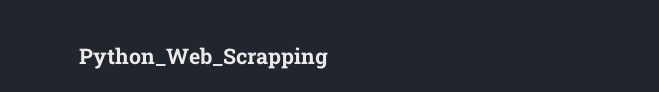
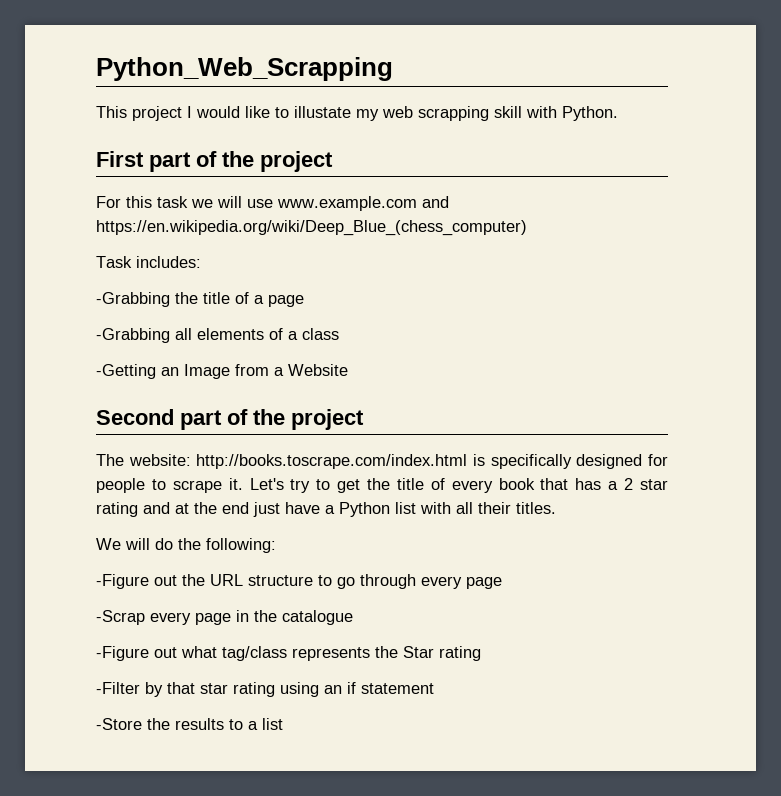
(328, 58) none -> [96,106,618,121] [96,151,333,172] [96,196,449,211] [96,220,527,236] [96,256,201,268] [96,292,304,307] [96,328,339,343] [96,364,348,379] [96,409,364,430] [96,454,668,469] [96,478,668,493] [96,502,556,517] [96,538,276,553] [96,574,502,589] [96,610,353,625] [96,646,481,661] [96,682,434,697] [96,718,283,730] // This project I would like to illustate my web scrapping skill with Python. // First part of the project // For this task we will use www.example.com and https://en.wikipedia.org/wiki/Deep_Blue_(chess_computer) // Task includes: // -Grabbing the title of a page // -Grabbing all elements of a class // -Getting an Image from a Website // Second part of the project // The website: http://books.toscrape.com/index.html is specifically designed for people to scrape it. Let's try to get the title of every book that has a 2 star rating and at the end just have a Python list with all their titles. // We will do the following: // -Figure out the URL structure to go through every page // -Scrap every page in the catalogue // -Figure out what tag/class represents the Star rating // -Filter by that star rating using an if statement // -Store the results to a list

